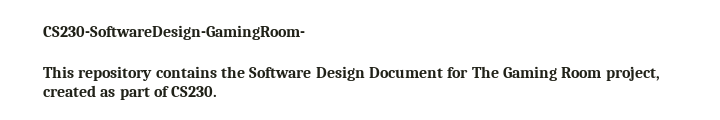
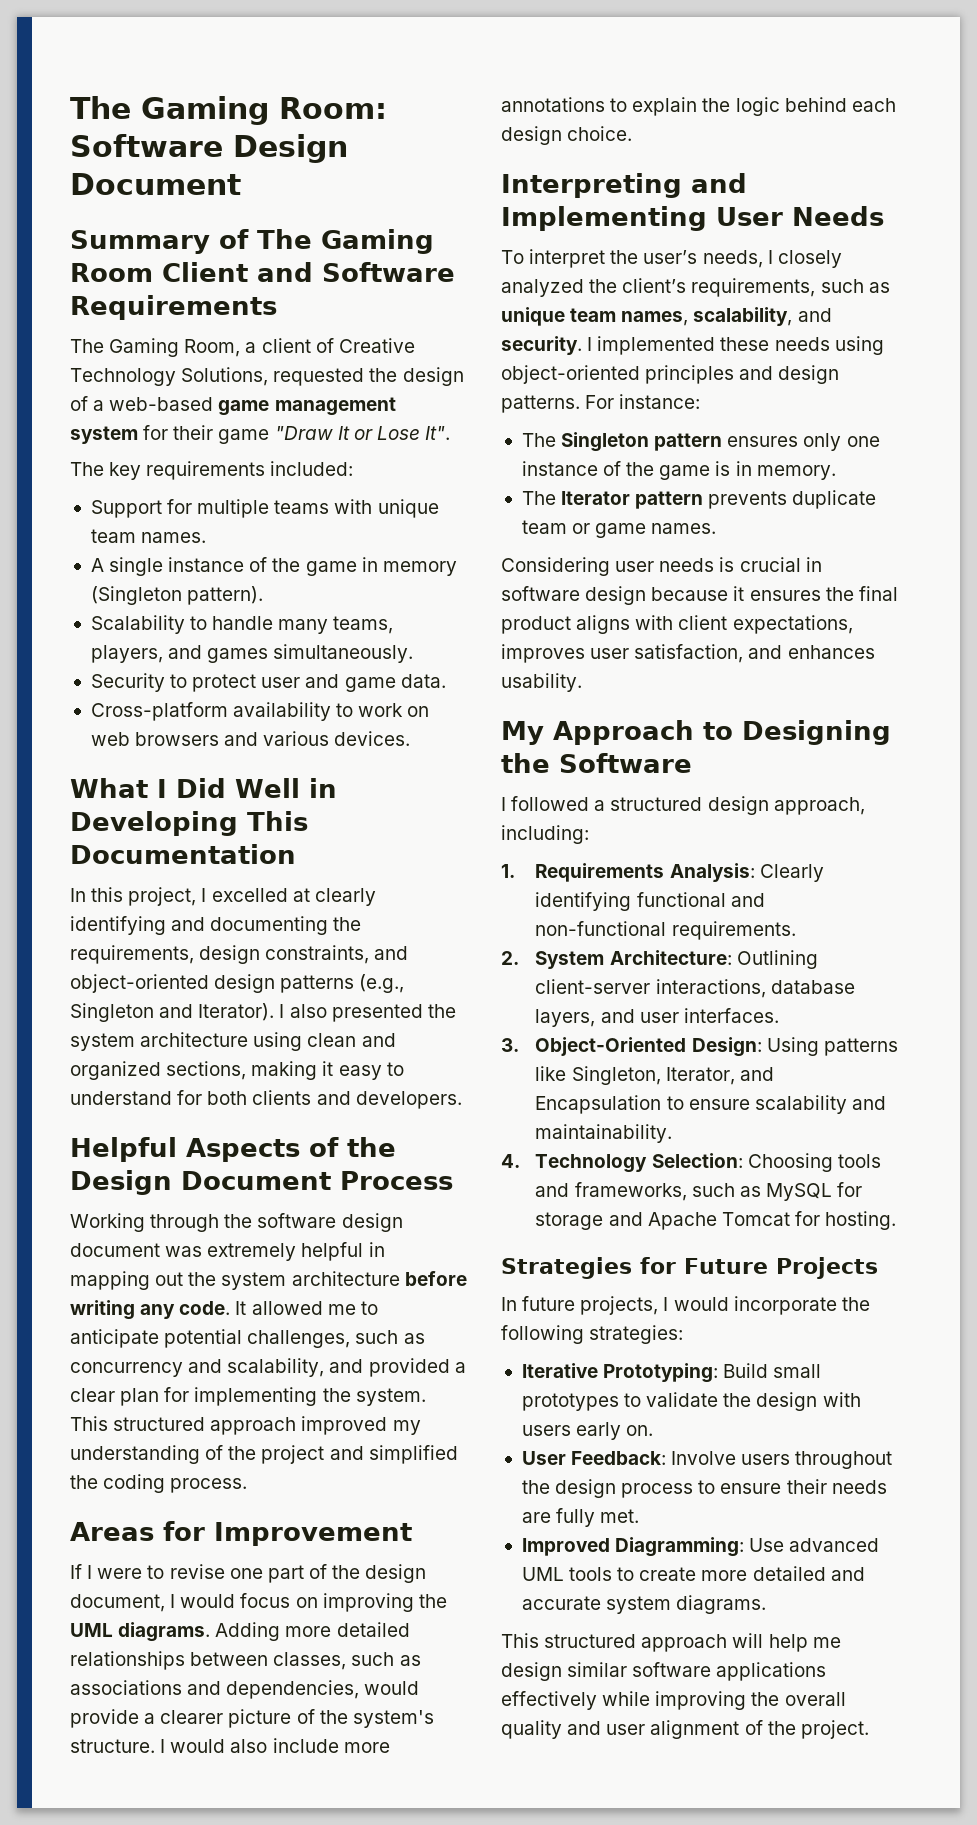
[43,25,305,40] [43,66,245,81] CS230-SoftwareDesign-GamingRoom- // This repository contains the -> [70,96,387,125] The Gaming Room:
[447,67,469,78] for -> [70,229,249,254] // Summary of
[605,66,660,81] [43,85,218,100] project, created as part of CS230. -> [162,262,455,282] [70,295,277,320] [70,338,415,357] [70,367,464,386] [70,396,396,416] [70,425,451,444] [70,461,354,480] [90,499,439,518] [90,529,207,543] [90,557,457,576] [90,586,264,605] [90,615,394,634] [90,644,414,663] [90,673,446,692] [90,702,430,721] [90,731,411,746] [70,778,337,798] [70,811,308,836] [70,844,296,864] [70,887,376,906] [70,916,362,935] [70,945,409,964] [70,974,405,993] [70,1003,456,1022] [70,1032,396,1051] [70,1061,404,1080] [70,1090,462,1109] [70,1137,396,1162] [70,1170,453,1195] [70,1213,403,1232] [70,1242,385,1261] [70,1271,467,1290] [70,1300,378,1320] [70,1329,425,1348] [70,1358,466,1377] [70,1387,426,1406] [70,1416,421,1435] [70,1445,458,1464] [70,1474,248,1493] [70,1521,412,1546] [70,1564,427,1583] [70,1593,447,1612] [70,1622,410,1642] [70,1651,421,1670] [70,1680,420,1699] [70,1709,434,1728] [70,1738,390,1753] [501,97,896,116] [501,126,633,145] [501,173,747,198] [501,206,884,231] [501,249,842,268] [501,278,890,297] [501,307,832,326] [501,336,884,355] [501,365,840,384] [501,394,701,413] [521,432,880,452] [521,461,836,480] [521,490,877,509] [521,520,717,538] [501,557,822,576] [501,586,898,605] [501,615,853,634] [501,644,875,663] [501,673,582,692] [501,720,891,745] [501,753,692,773] [501,796,865,815] [501,825,589,844] [501,863,824,882] [535,892,765,911] [535,921,796,940] [501,950,818,969] [535,979,855,998] [535,1008,779,1027] [501,1037,898,1057] [535,1066,774,1085] [535,1095,886,1114] [535,1124,673,1143] [501,1153,881,1173] [535,1182,863,1201] [535,1211,897,1230] [501,1257,878,1279] [501,1296,870,1315] [501,1325,684,1344] [521,1363,822,1383] [521,1392,861,1411] [521,1422,654,1440] [521,1451,893,1469] [521,1479,887,1498] [521,1508,640,1527] [521,1537,880,1557] [521,1566,865,1581] [521,1595,767,1614] [501,1633,841,1652] [501,1662,827,1681] [501,1691,846,1710] [501,1720,869,1739] Client and Software Requirements // The Gaming Room, a client of Creative Technology Solutions, requested the design of a web-based game management system for their game "Draw It or Lose It". // The key requirements included: // Support for multiple teams with unique team names. // A single instance of the game in memory (Singleton pattern). // Scalability to handle many teams, players, and games simultaneously. // Security to protect user and game data. // Cross-platform availability to work on web browsers and various devices. // What I Did Well in Developing This Documentation // In this project, I excelled at clearly identifying and documenting the requirements, design constraints, and object-oriented design patterns (e.g., Singleton and Iterator). I also presented the system architecture using clean and organized sections, making it easy to understand for both clients and developers. // Helpful Aspects of the Design Document Process // Working through the software design document was extremely helpful in mapping out the system architecture before writing any code. It allowed me to anticipate potential challenges, such as concurrency and scalability, and provided a clear plan for implementing the system. This structured approach improved my understanding of the project and simplified the coding process. // Areas for Improvement // If I were to revise one part of the design document, I would focus on improving the UML diagrams. Adding more detailed relationships between classes, such as associations and dependencies, would provide a clearer picture of the system's structure. I would also include more annotations to explain the logic behind each design choice. // Interpreting and Implementing User Needs // To interpret the user’s needs, I closely analyzed the client’s requirements, such as unique team names, scalability, and security. I implemented these needs using object-oriented principles and design patterns. For instance: // The Singleton pattern ensures only one instance of the game is in memory. // The Iterator pattern prevents duplicate team or game names. // Considering user needs is crucial in software design because it ensures the final product aligns with client expectations, improves user satisfaction, and enhances usability. // My Approach to Designing the Software // I followed a structured design approach, including: // 1. Requirements Analysis: Clearly identifying functional and non-functional requirements. // 2. System Architecture: Outlining client-server interactions, database layers, and user interfaces. // 3. Object-Oriented Design: Using patterns like Singleton, Iterator, and Encapsulation to ensure scalability and maintainability. // 4. Technology Selection: Choosing tools and frameworks, such as MySQL for storage and Apache Tomcat for hosting. // Strategies for Future Projects // In future projects, I would incorporate the following strategies: // Iterative Prototyping: Build small prototypes to validate the design with users early on. // User Feedback: Involve users throughout the design process to ensure their needs are fully met. // Improved Diagramming: Use advanced UML tools to create more detailed and accurate system diagrams. // This structured approach will help me design similar software applications effectively while improving the overall quality and user alignment of the project.

